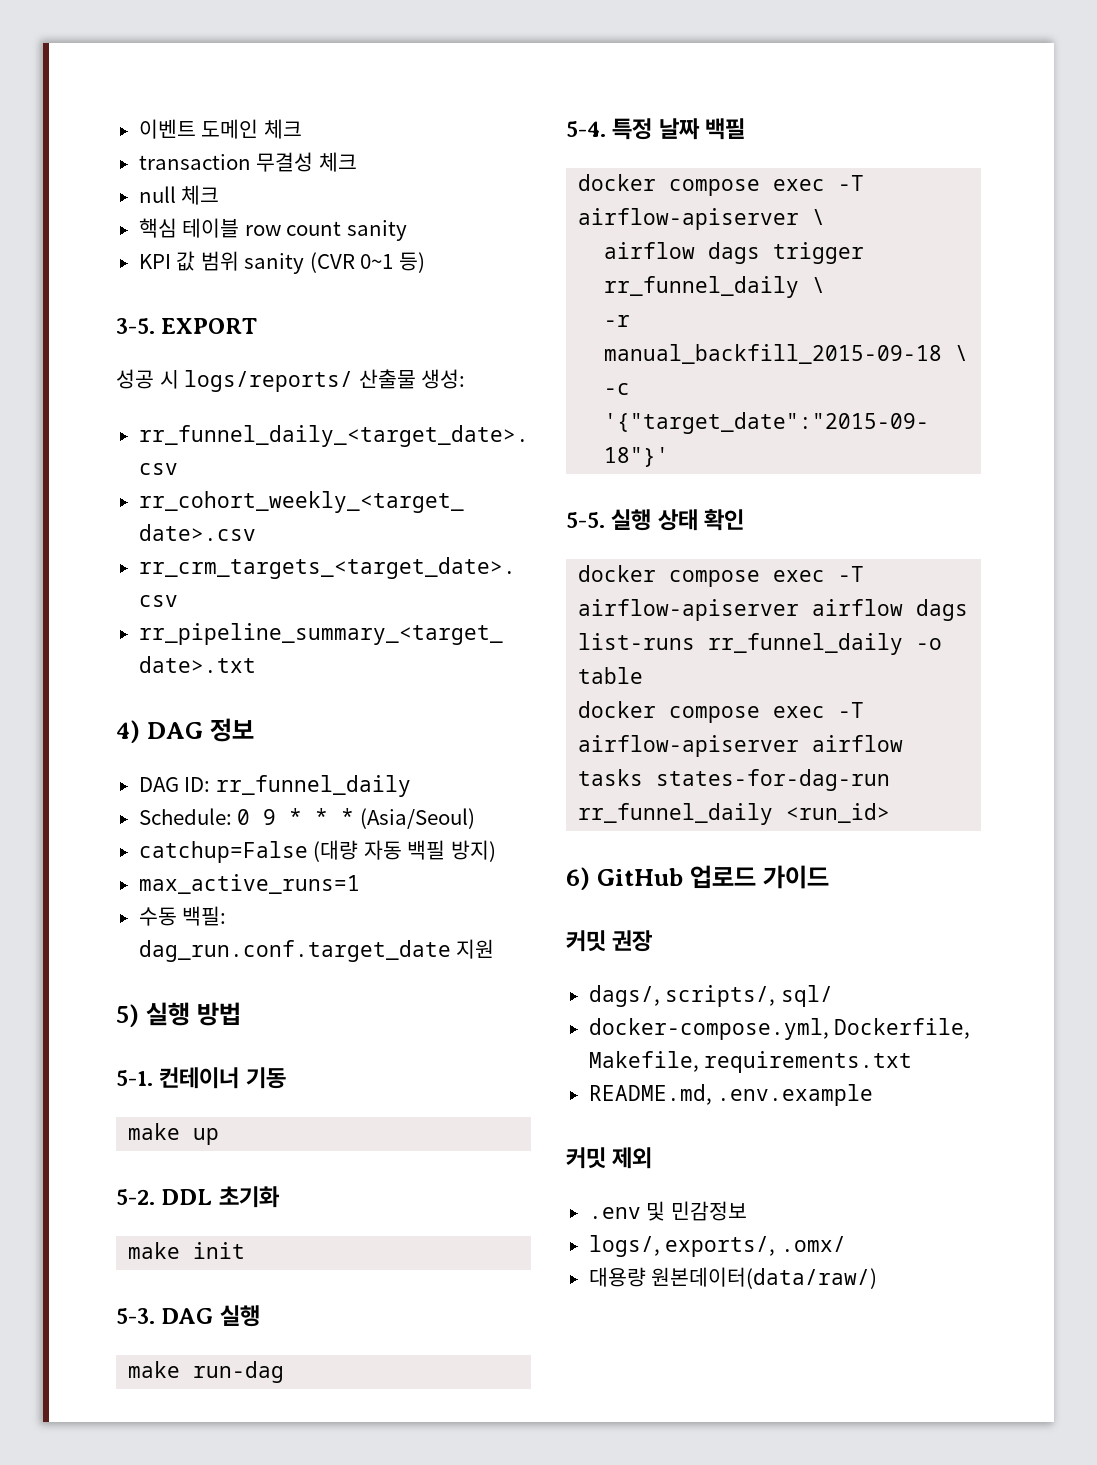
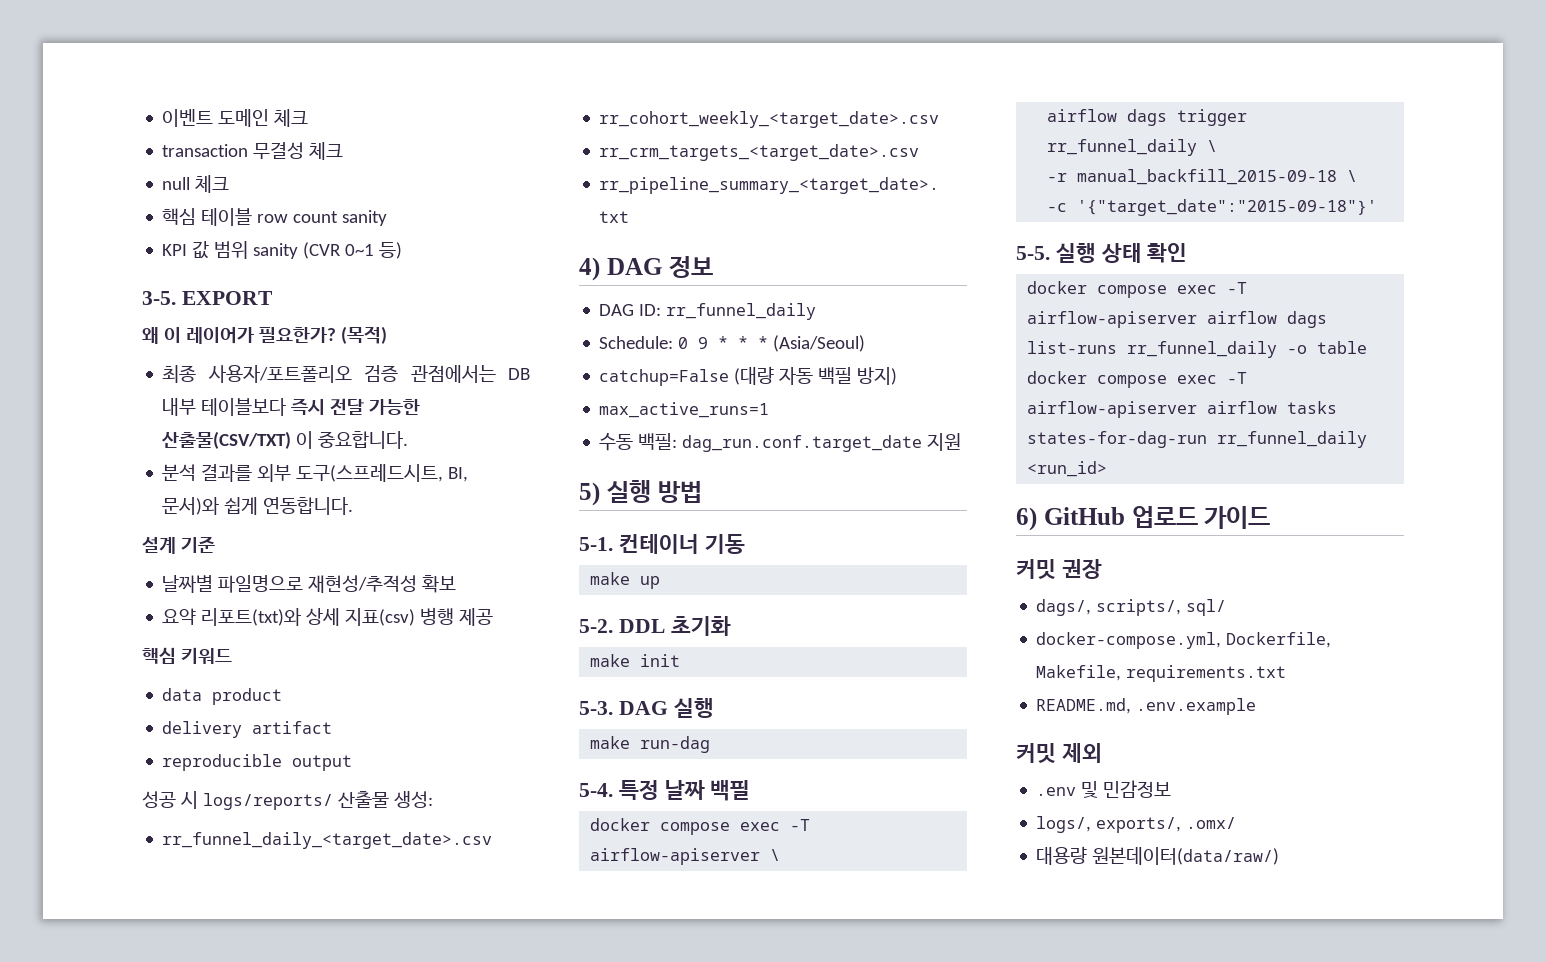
(258, 326) none -> [142,326,387,344] [162,365,530,383] [162,398,421,416] [161,431,409,449] [162,464,469,482] [162,497,354,515] [142,536,215,554] [162,575,457,593] [162,607,494,626] [142,647,232,664] [162,688,283,705] [162,721,333,738] [162,754,353,771] // 왜 이 레이어가 필요한가? (목적) // 최종 사용자/포트폴리오 검증 관점에서는 DB 내부 테이블보다 즉시 전달 가능한 산출물(CSV/TXT) 이 중요합니다. // 분석 결과를 외부 도구(스프레드시트, BI, 문서)와 쉽게 연동합니다. // 설계 기준 // 날짜별 파일명으로 재현성/추적성 확보 // 요약 리포트(txt)와 상세 지표(csv) 병행 제공 // 핵심 키워드 // data product // delivery artifact // reproducible output

